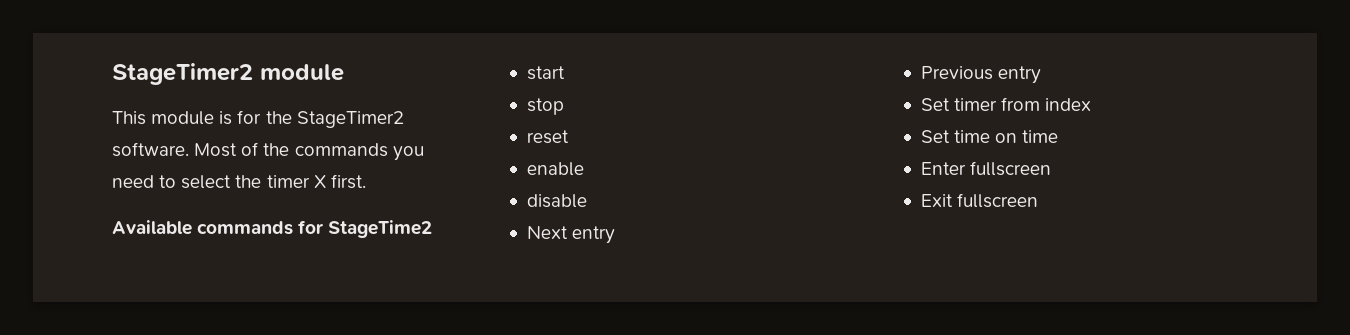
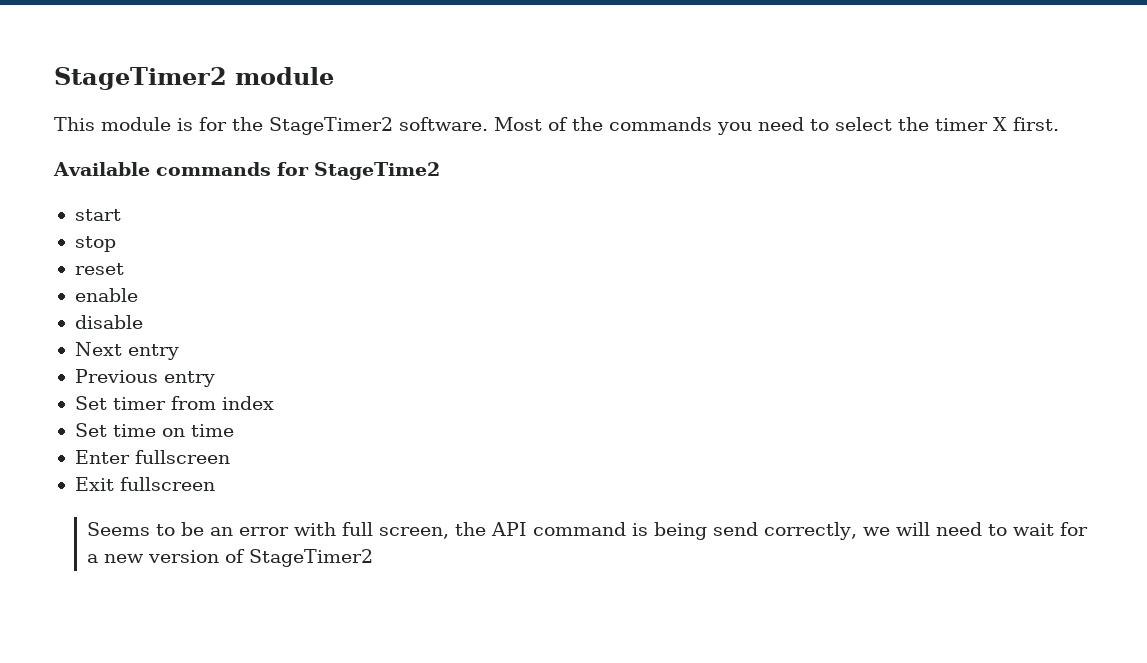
(1039, 200) none -> [87,522,1089,540] [87,549,374,567] // Seems to be an error with full screen, the API command is being send correctly, we will need to wait for a new version of StageTimer2

